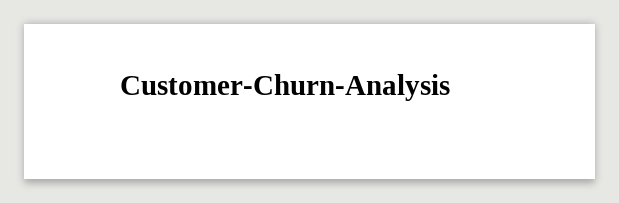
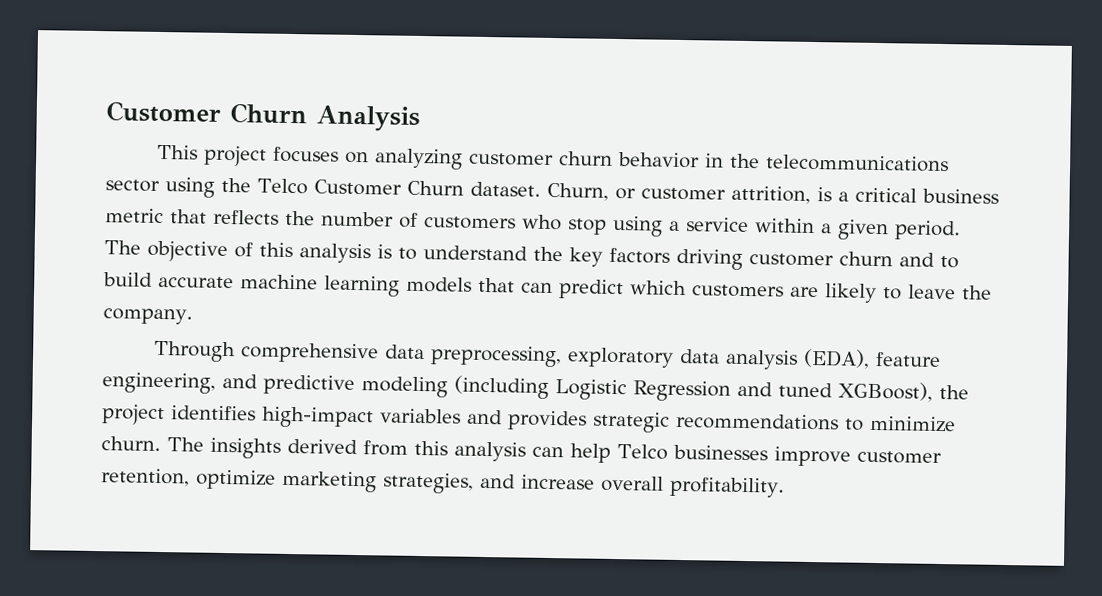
[120,74,450,101] Customer-Churn-Analysis -> [106,101,420,132] [157,144,950,173] [105,177,999,204] [105,208,961,241] [104,240,959,270] [103,272,992,303] [103,308,193,325] [153,340,942,370] [102,372,969,402] [102,404,956,433] [101,436,942,467] [101,468,785,498] Customer Churn Analysis // This project focuses on analyzing customer churn behavior in the telecommunications sector using the Telco Customer Churn dataset. Churn, or customer attrition, is a critical business metric that reflects the number of customers who stop using a service within a given period. The objective of this analysis is to understand the key factors driving customer churn and to build accurate machine learning models that can predict which customers are likely to leave the company. // Through comprehensive data preprocessing, exploratory data analysis (EDA), feature engineering, and predictive modeling (including Logistic Regression and tuned XGBoost), the project identifies high-impact variables and provides strategic recommendations to minimize churn. The insights derived from this analysis can help Telco businesses improve customer retention, optimize marketing strategies, and increase overall profitability.

